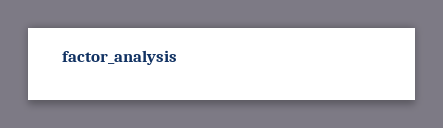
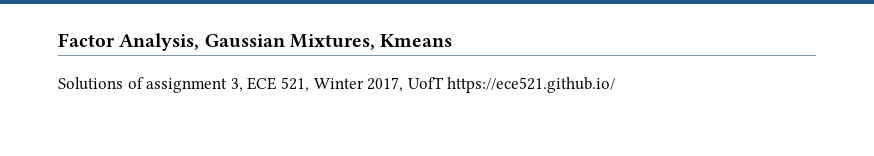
[62,50,177,65] factor_analysis -> [58,33,453,51] [58,77,616,93] Factor Analysis, Gaussian Mixtures, Kmeans // Solutions of assignment 3, ECE 521, Winter 2017, UofT https://ece521.github.io/

